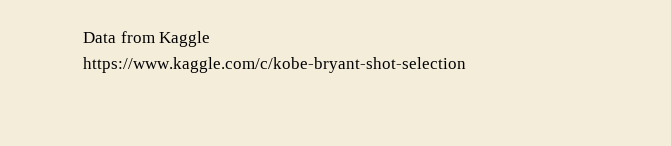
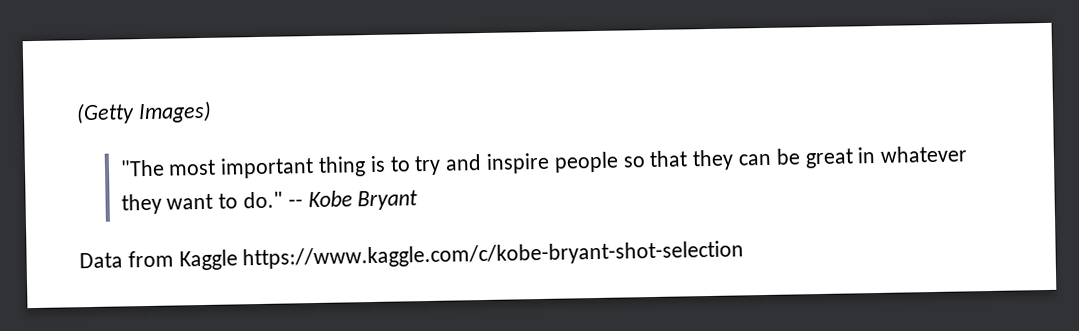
(83, 37) none -> [76,100,212,125] [119,145,968,179] [120,190,419,215] (Getty Images) // "The most important thing is to try and inspire people so that they can be great in whatever they want to do." -- Kobe Bryant //

